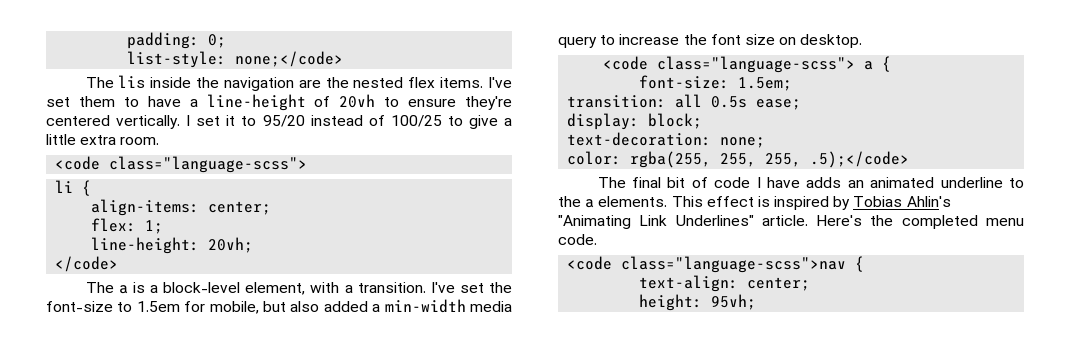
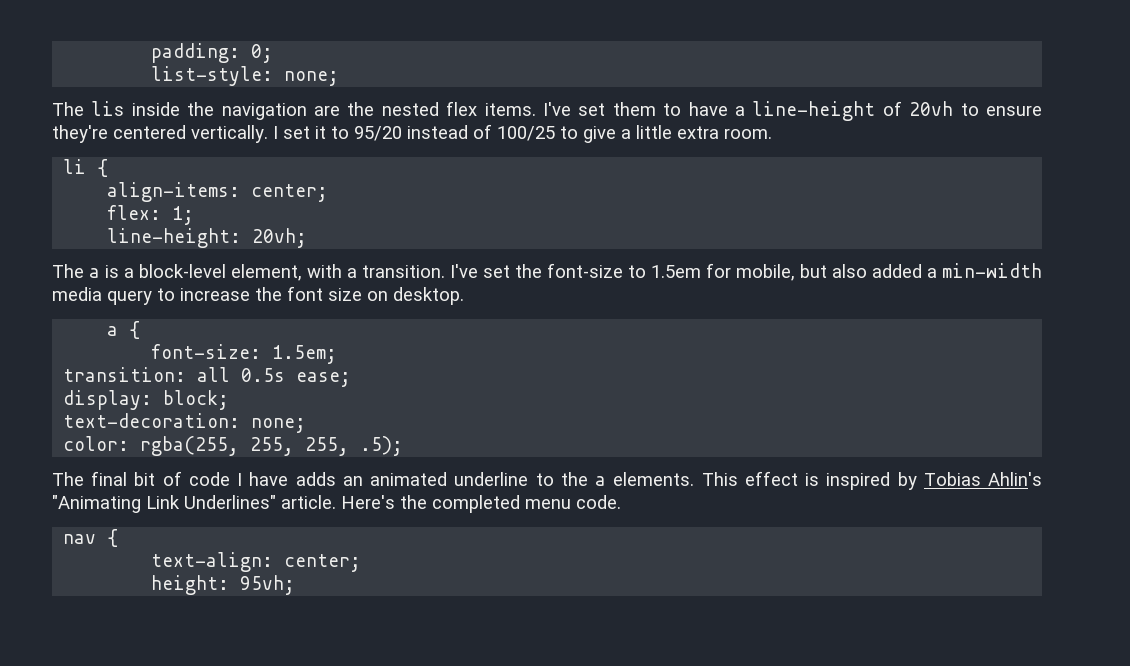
[235,51,344,67] none;</code> -> [284,71,340,86] none;
[55,156,308,173] // <code class="language-scss"> -> (772, 133) none
[55,256,119,272] // </code> -> (308, 238) none
[603,56,856,73] <code class="language-scss"> -> (464, 296) none
[810,151,910,168] .5);</code> -> [360,436,404,456] .5);
[567,256,847,273] <code class="language-scss">nav -> [63,534,97,544] nav

